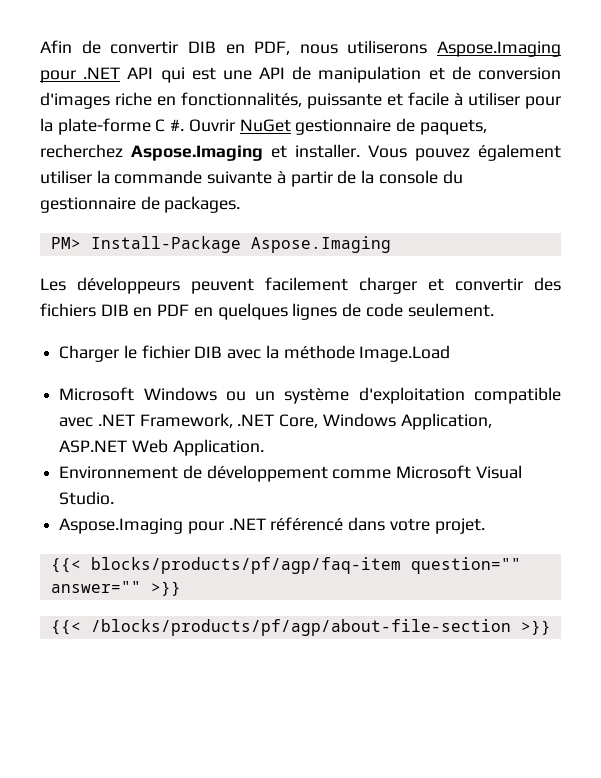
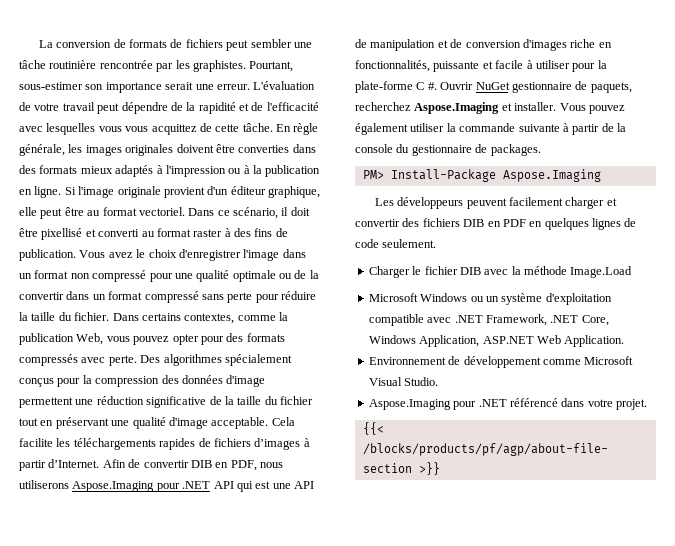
(40, 46) none -> [38,39,312,51] [19,60,294,72] [19,81,316,93] [19,102,319,114] [19,123,319,135] [19,144,316,156] [19,165,321,177] [19,186,320,198] [19,207,310,219] [19,228,288,240] [19,249,306,261] [19,270,319,282] [19,291,316,303] [19,312,288,324] [19,333,285,345] [19,354,292,366] [19,375,266,387] [19,396,313,408] [19,417,295,429] [19,438,310,450] [19,459,100,471] La conversion de formats de fichiers peut sembler une tâche routinière rencontrée par les graphistes. Pourtant, sous-estimer son importance serait une erreur. L'évaluation de votre travail peut dépendre de la rapidité et de l'efficacité avec lesquelles vous vous acquittez de cette tâche. En règle générale, les images originales doivent être converties dans des formats mieux adaptés à l'impression ou à la publication en ligne. Si l'image originale provient d'un éditeur graphique, elle peut être au format vectoriel. Dans ce scénario, il doit être pixellisé et converti au format raster à des fins de publication. Vous avez le choix d'enregistrer l'image dans un format non compressé pour une qualité optimale ou de la convertir dans un format compressé sans perte pour réduire la taille du fichier. Dans certains contextes, comme la publication Web, vous pouvez opter pour des formats compressés avec perte. Des algorithmes spécialement conçus pour la compression des données d'image permettent une réduction significative de la taille du fichier tout en préservant une qualité d'image acceptable. Cela facilite les téléchargements rapides de fichiers d’images à partir d’Internet.
[50,557,521,574] [50,581,181,596] // {{< blocks/products/pf/agp/faq-item question="" answer="" >}} -> (647, 404) none

